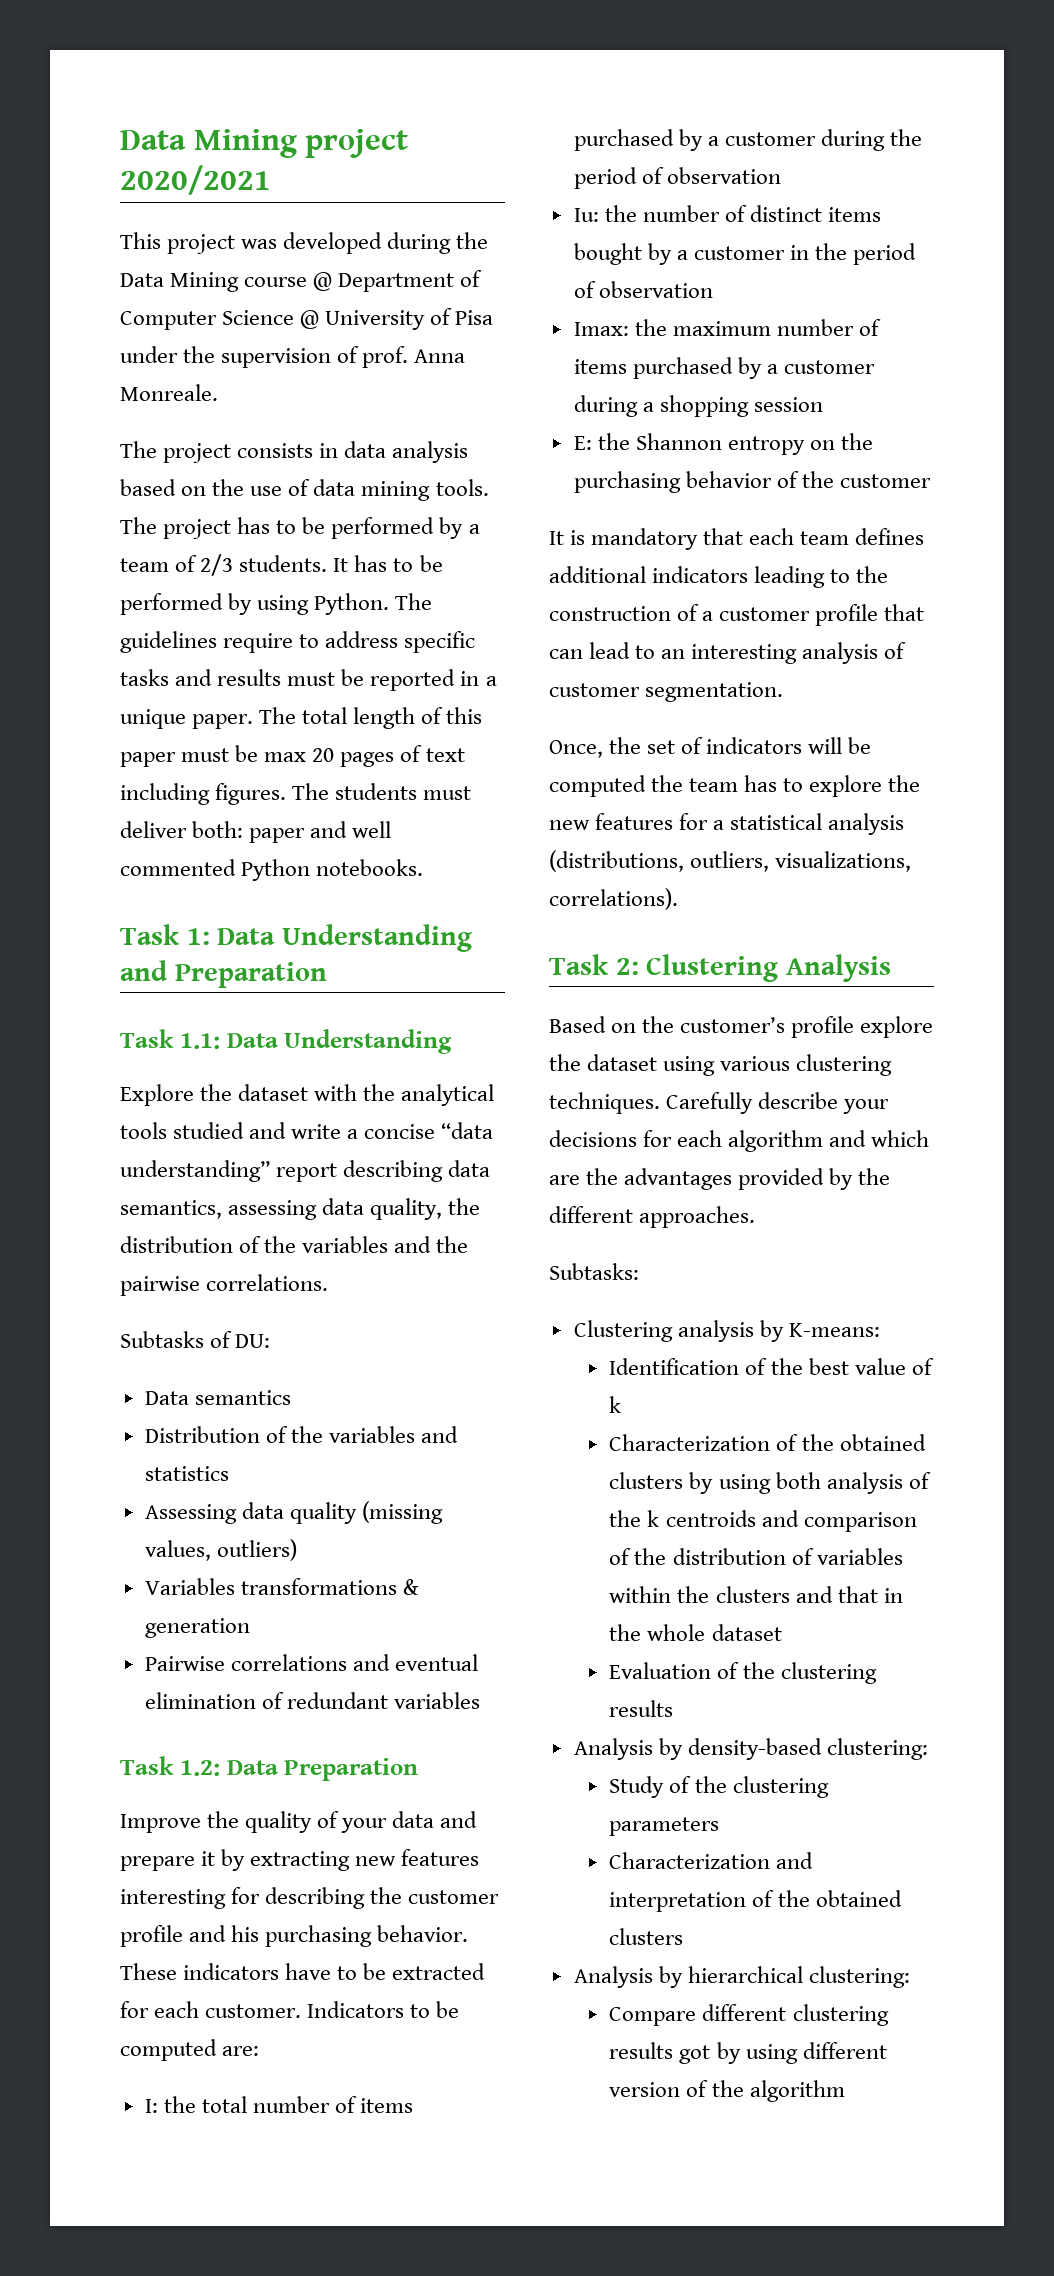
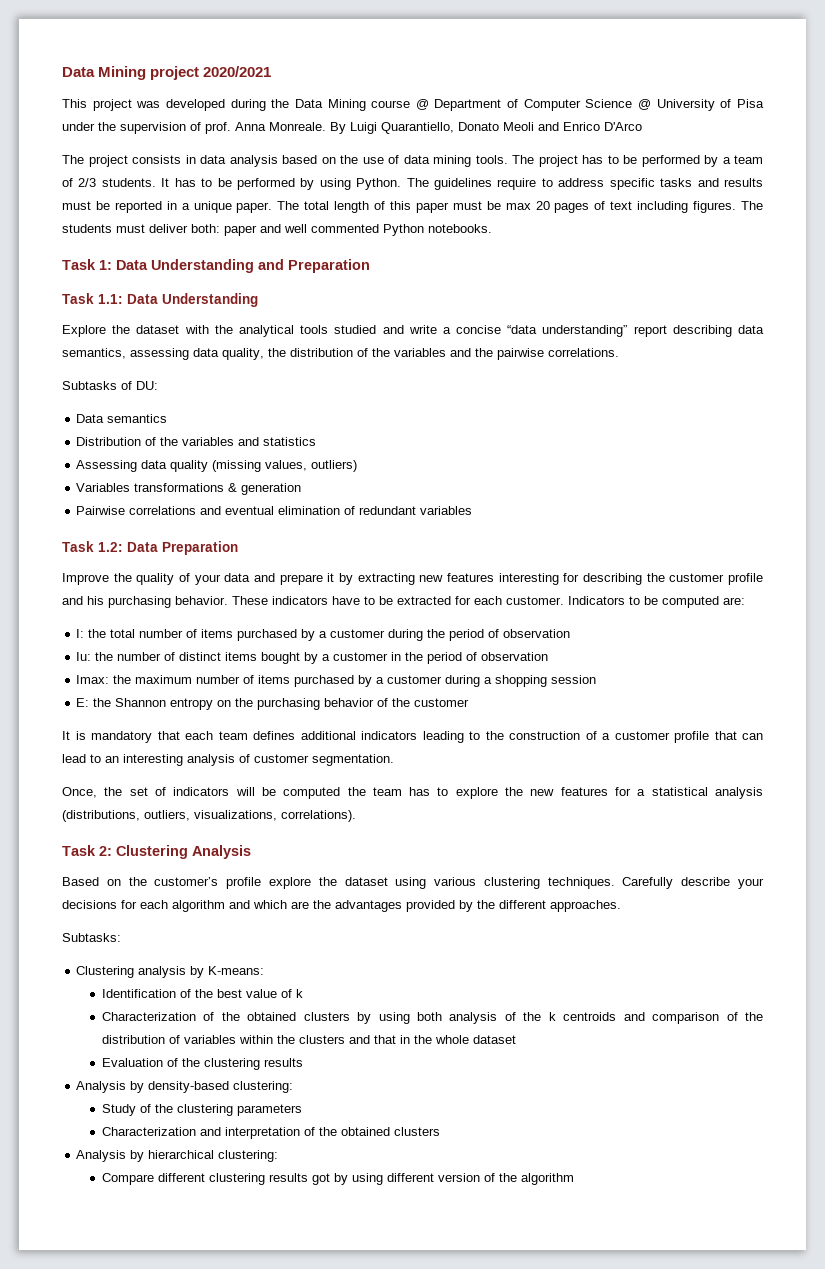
(218, 392) none -> [330,122,642,134] By Luigi Quarantiello, Donato Meoli and Enrico D'Arco

